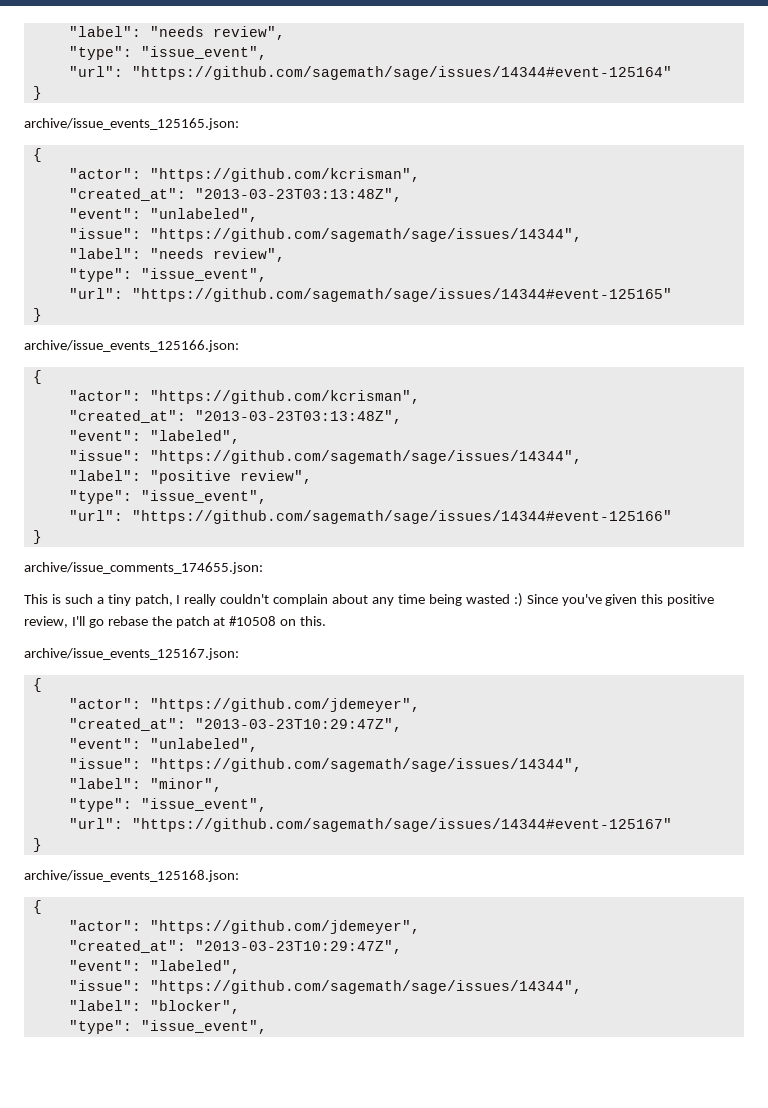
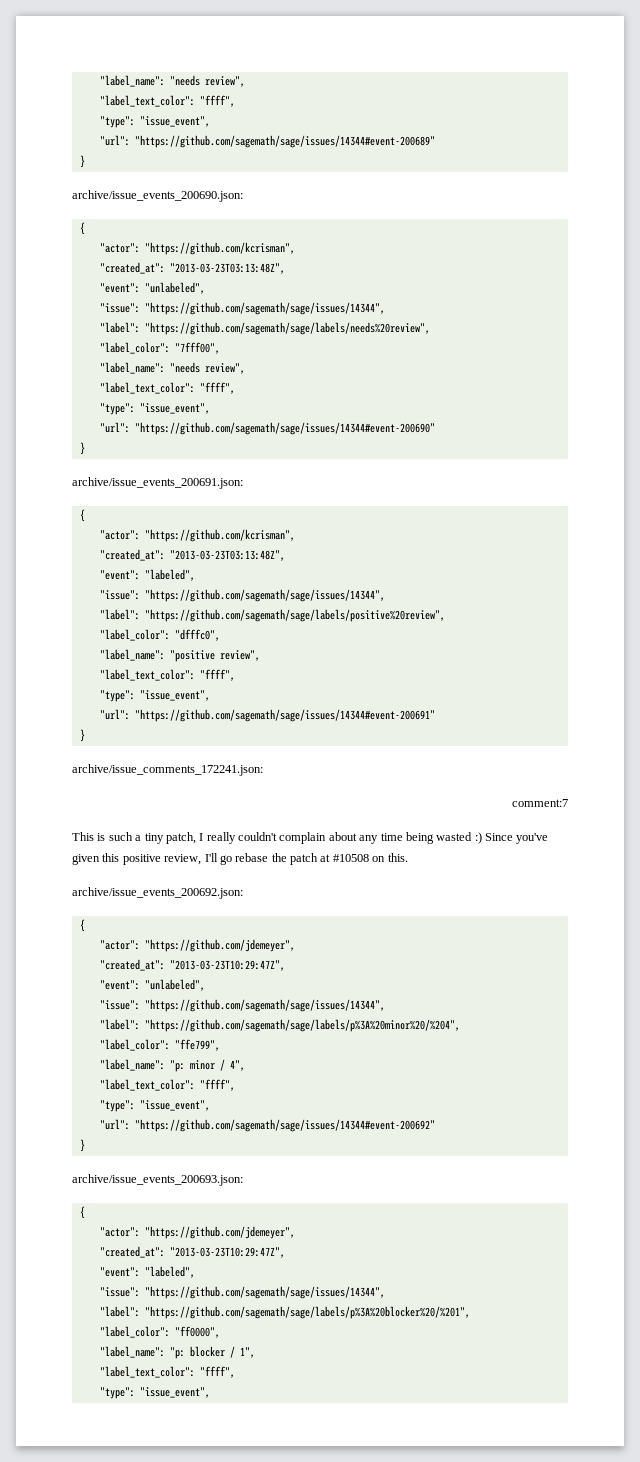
[68,26,285,40] [68,46,267,60] [68,66,672,80] [32,86,42,100] [24,118,239,130] "label": "needs review", // "type": "issue_event", // "url": "https://github.com/sagemath/sage/issues/14344#event-125164" // } // archive/issue_events_125165.json: -> [99,75,245,87] [99,95,235,107] [99,116,210,128] [99,135,435,148] [79,155,85,168] [72,190,243,202] "label_name": "needs review", // "label_text_color": "ffff", // "type": "issue_event", // "url": "https://github.com/sagemath/sage/issues/14344#event-200689" // } // archive/issue_events_200690.json:
[149,248,285,262] [68,268,267,282] [68,288,672,302] [32,308,42,322] [24,340,239,352] "needs review", // "type": "issue_event", // "url": "https://github.com/sagemath/sage/issues/14344#event-125165" // } // archive/issue_events_125166.json: -> [144,322,430,335] [99,342,220,354] [99,362,245,374] [99,382,235,394] [99,403,210,415] [99,422,435,435] [79,442,85,455] [72,477,243,489] "https://github.com/sagemath/sage/labels/needs%20review", // "label_color": "7fff00", // "label_name": "needs review", // "label_text_color": "ffff", // "type": "issue_event", // "url": "https://github.com/sagemath/sage/issues/14344#event-200690" // } // archive/issue_events_200691.json:
(141, 475) none -> [144,609,445,622] [99,629,220,641] [99,649,165,661] "https://github.com/sagemath/sage/labels/positive%20review", // "label_color": "dfffc0", // "label_name":
[68,490,267,504] [68,510,672,524] [32,530,42,544] [24,562,263,574] // "type": "issue_event", // "url": "https://github.com/sagemath/sage/issues/14344#event-125166" // } // archive/issue_comments_174655.json: -> [99,669,235,681] [99,690,210,702] [99,709,435,722] [79,729,85,742] [72,764,263,776] [512,799,568,807] // "label_text_color": "ffff", // "type": "issue_event", // "url": "https://github.com/sagemath/sage/issues/14344#event-200691" // } // archive/issue_comments_172241.json: // comment:7
[24,648,239,660] archive/issue_events_125167.json: -> [72,887,243,899] archive/issue_events_200692.json:
[149,778,222,792] [68,798,267,812] [68,818,672,832] [32,838,42,852] [24,870,239,882] "minor", // "type": "issue_event", // "url": "https://github.com/sagemath/sage/issues/14344#event-125167" // } // archive/issue_events_125168.json: -> [144,1019,460,1032] [99,1039,220,1051] [99,1059,245,1072] [99,1079,235,1091] [99,1100,210,1112] [99,1119,435,1132] [79,1139,85,1152] [72,1174,243,1186] "https://github.com/sagemath/sage/labels/p%3A%20minor%20/%204", // "label_color": "ffe799", // "label_name": "p: minor / 4", // "label_text_color": "ffff", // "type": "issue_event", // "url": "https://github.com/sagemath/sage/issues/14344#event-200692" // } // archive/issue_events_200693.json:
[149,1000,240,1014] "blocker", -> [144,1306,470,1319] [99,1326,220,1338] [99,1346,255,1359] [99,1366,235,1378] "https://github.com/sagemath/sage/labels/p%3A%20blocker%20/%201", // "label_color": "ff0000", // "label_name": "p: blocker / 1", // "label_text_color": "ffff",

